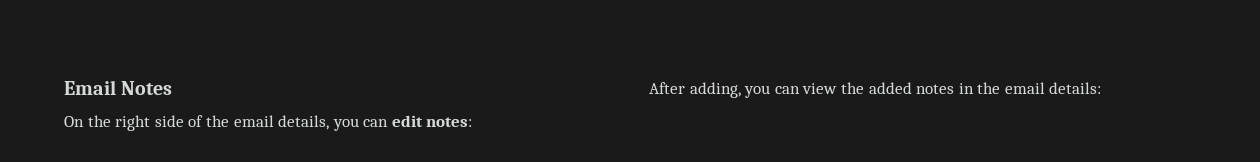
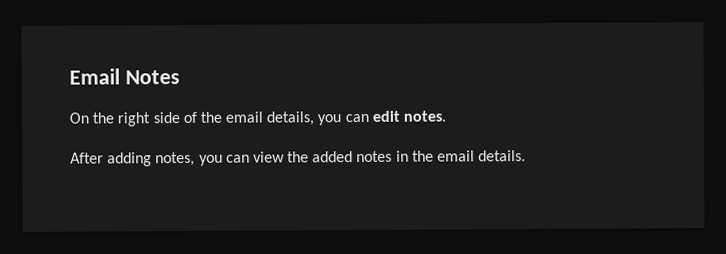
[426,117,473,127] notes: -> [403,110,447,122] notes.
[689,82,741,98] adding, -> [107,151,196,167] adding notes,
[1049,82,1102,94] details: -> [478,150,527,162] details.

